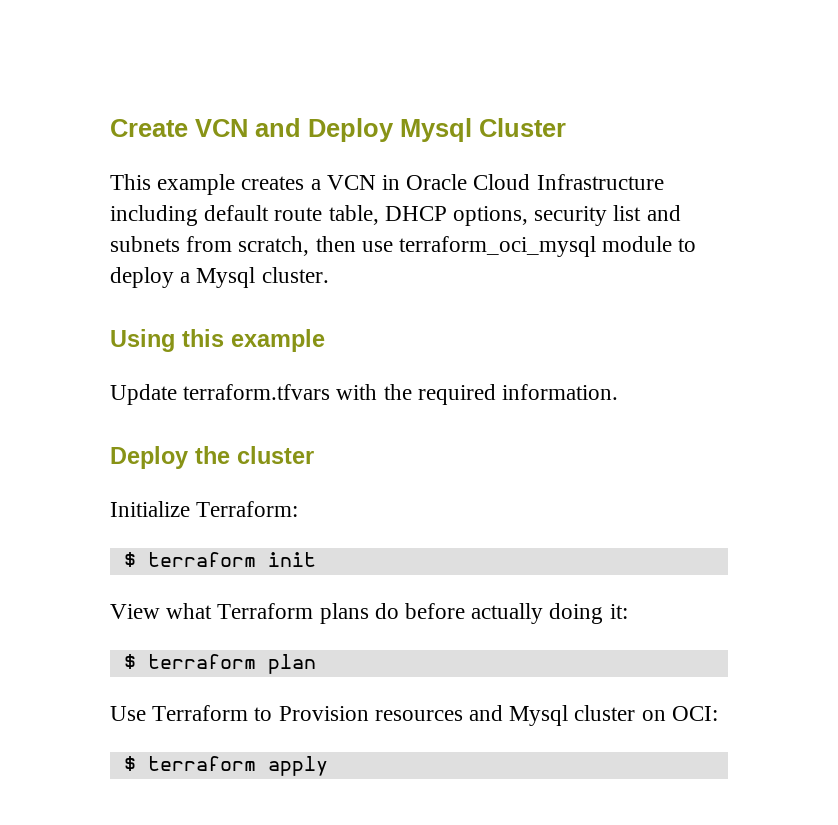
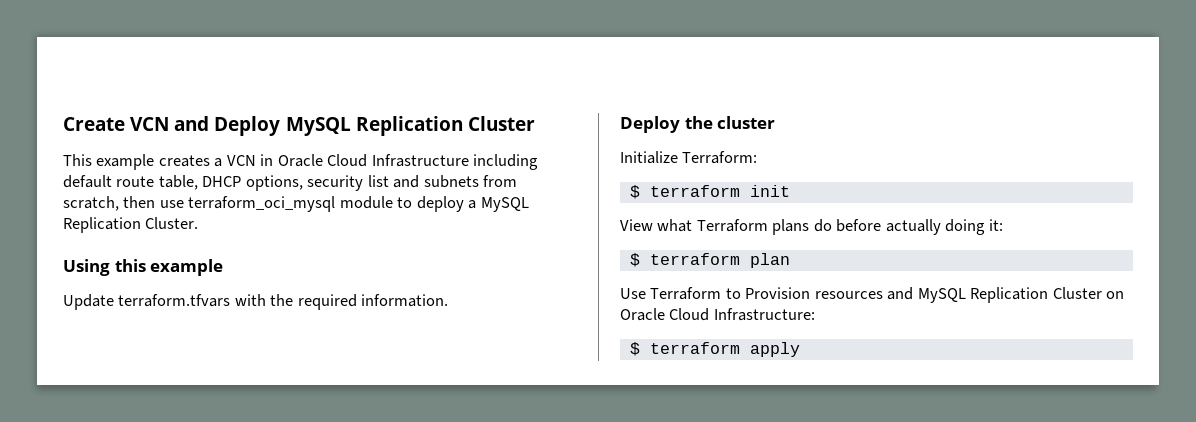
[400,118,472,142] Mysql -> [285,116,463,136] MySQL Replication
[196,267,329,288] Mysql cluster. -> [480,197,529,212] [63,217,199,233] MySQL Replication Cluster.
[509,705,718,726] Mysql cluster on OCI: -> [917,287,1125,303] [620,308,815,321] MySQL Replication Cluster on Oracle Cloud Infrastructure:

